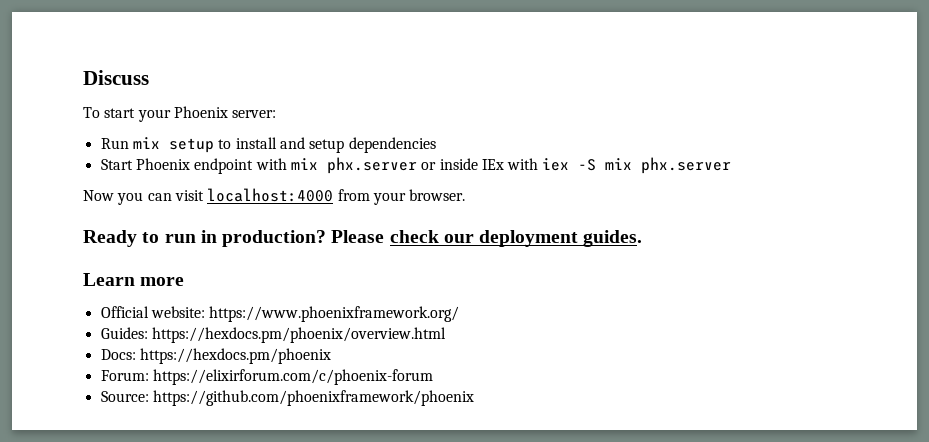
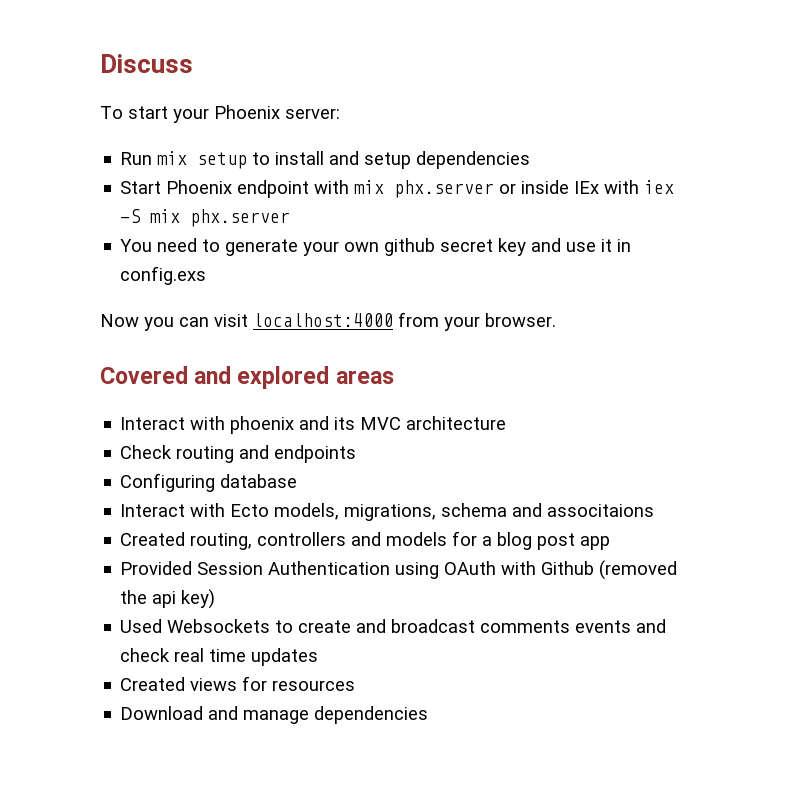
(732, 165) none -> [120,238,632,256] [120,266,207,285] // You need to generate your own github secret key and use it in config.exs
[83,230,643,247] [83,273,185,286] [100,306,460,322] [100,327,446,343] [100,348,331,364] [100,369,433,385] [100,390,474,406] Ready to run in production? Please check our deployment guides. // Learn more // Official website: https://www.phoenixframework.org/ // Guides: https://hexdocs.pm/phoenix/overview.html // Docs: https://hexdocs.pm/phoenix // Forum: https://elixirforum.com/c/phoenix-forum // Source: https://github.com/phoenixframework/phoenix -> [100,366,394,389] [120,416,507,434] [120,445,357,463] [120,473,298,492] [120,503,655,521] [120,531,611,550] [120,560,678,580] [120,589,216,609] [120,619,667,633] [120,648,319,666] [120,676,356,691] [120,706,429,724] Covered and explored areas // Interact with phoenix and its MVC architecture // Check routing and endpoints // Configuring database // Interact with Ecto models, migrations, schema and associtaions // Created routing, controllers and models for a blog post app // Provided Session Authentication using OAuth with Github (removed the api key) // Used Websockets to create and broadcast comments events and check real time updates // Created views for resources // Download and manage dependencies

